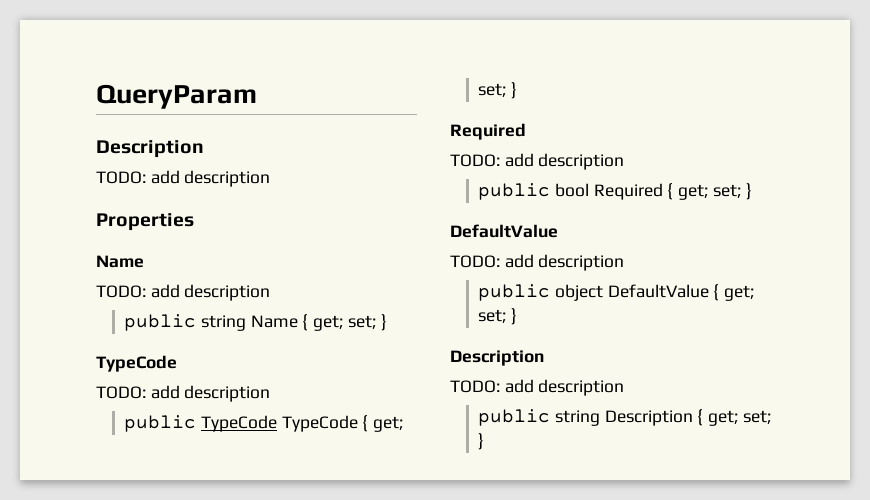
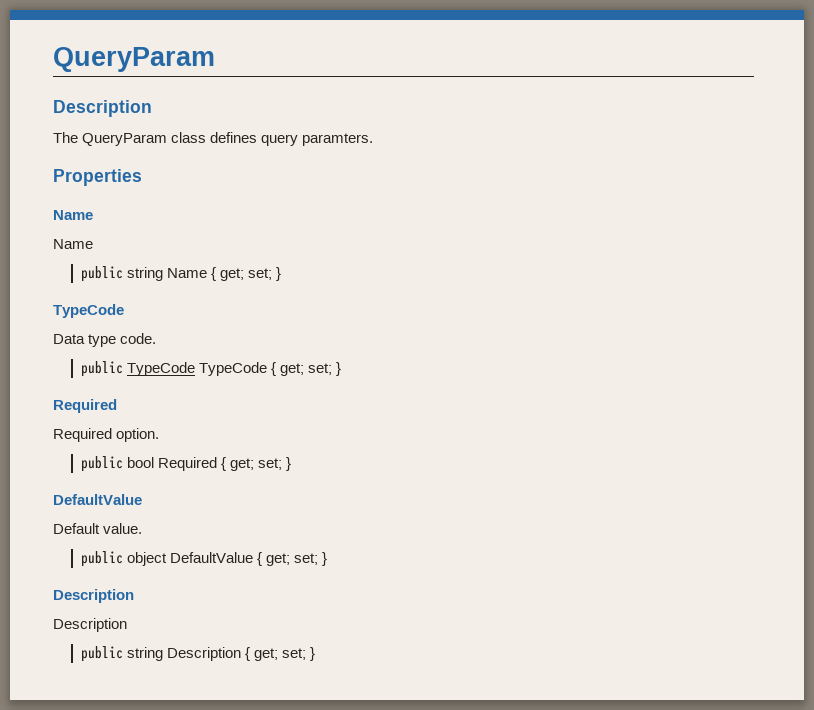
[96,170,271,187] TODO: add description -> [53,132,374,146] The QueryParam class defines query paramters.
[96,284,271,301] TODO: add description -> [53,239,93,249] Name
[96,385,271,402] TODO: add description -> [53,333,157,347] Data type code.
[450,153,625,170] TODO: add description -> [53,428,160,442] Required option.
[450,254,625,271] TODO: add description -> [53,523,143,534] Default value.
[450,379,625,396] TODO: add description -> [53,618,127,632] Description

